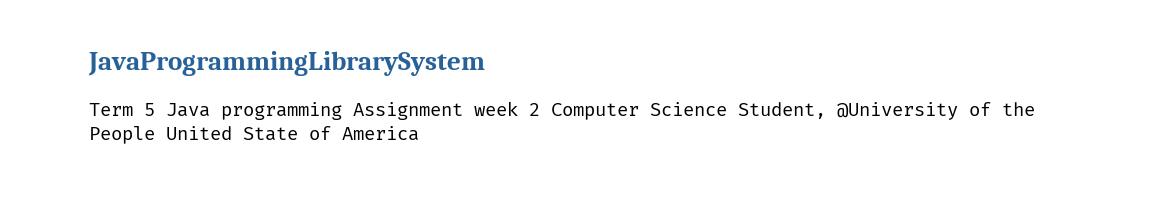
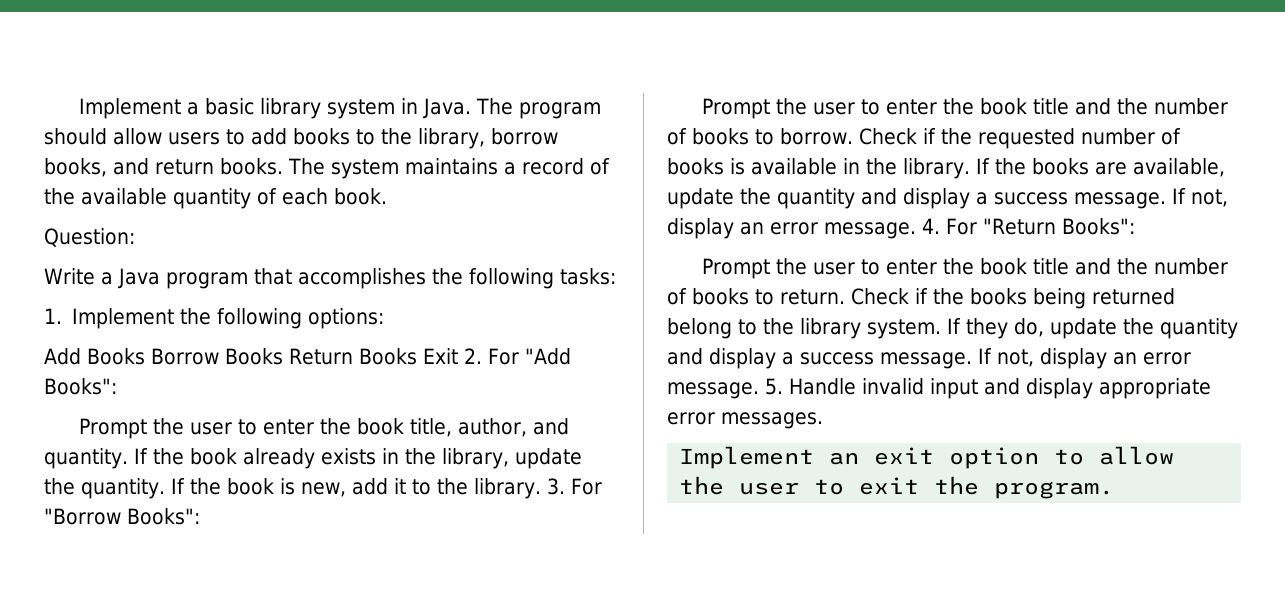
[88,51,485,76] [89,101,1035,120] [89,126,419,144] JavaProgrammingLibrarySystem // Term 5 Java programming Assignment week 2 Computer Science Student, @University of the People United State of America -> [79,98,602,119] [44,128,558,149] [44,158,610,179] [44,188,387,209] [44,228,135,247] [44,268,616,289] [44,308,385,329] [44,348,571,365] [44,378,117,395] [79,418,570,439] [44,448,582,469] [44,478,602,499] [44,508,200,525] [702,98,1229,119] [667,128,1181,149] [667,158,1225,179] [667,188,1228,209] [667,218,1135,239] [702,258,1229,279] [667,288,1175,309] [667,318,1238,339] [667,348,1191,369] [667,378,1211,399] [667,412,823,429] [679,446,1175,469] [679,476,1115,499] Implement a basic library system in Java. The program should allow users to add books to the library, borrow books, and return books. The system maintains a record of the available quantity of each book. // Question: // Write a Java program that accomplishes the following tasks: // 1. Implement the following options: // Add Books Borrow Books Return Books Exit 2. For "Add Books": // Prompt the user to enter the book title, author, and quantity. If the book already exists in the library, update the quantity. If the book is new, add it to the library. 3. For "Borrow Books": // Prompt the user to enter the book title and the number of books to borrow. Check if the requested number of books is available in the library. If the books are available, update the quantity and display a success message. If not, display an error message. 4. For "Return Books": // Prompt the user to enter the book title and the number of books to return. Check if the books being returned belong to the library system. If they do, update the quantity and display a success message. If not, display an error message. 5. Handle invalid input and display appropriate error messages. // Implement an exit option to allow the user to exit the program.

